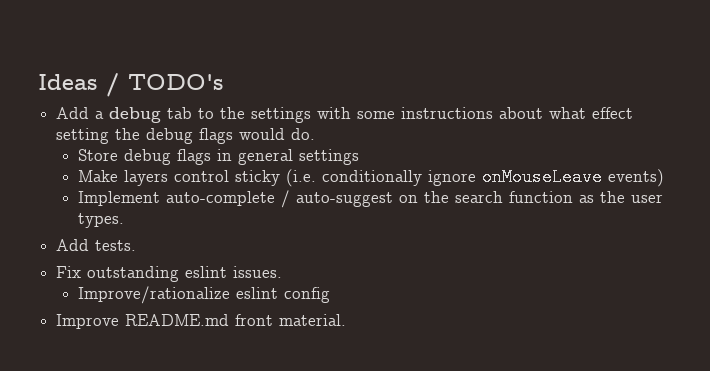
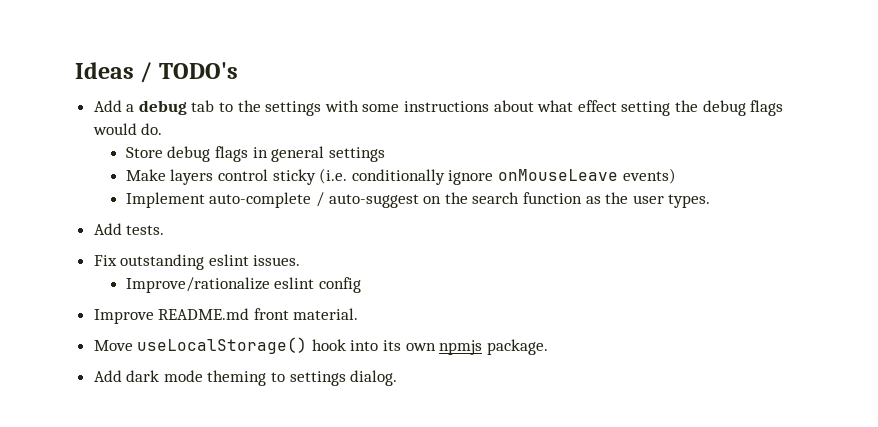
(347, 320) none -> [93,337,548,355] [93,370,398,386] // Move useLocalStorage() hook into its own npmjs package. // Add dark mode theming to settings dialog.

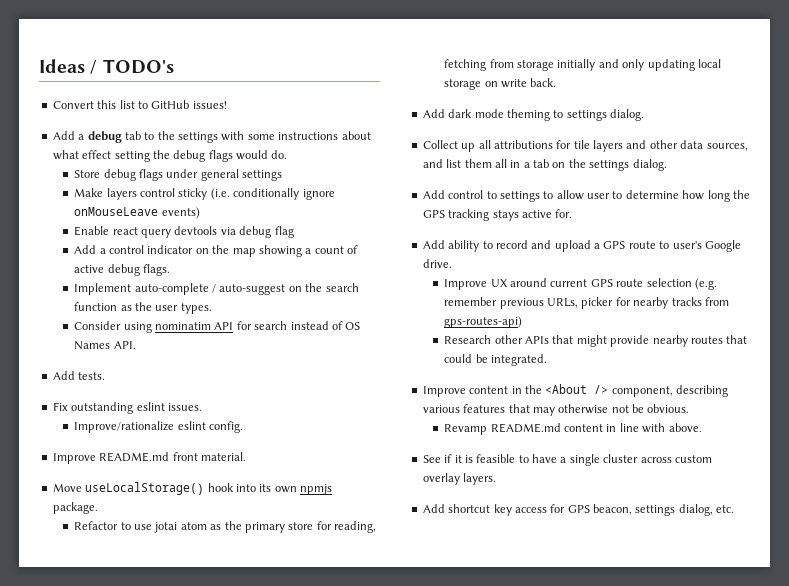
(238, 70) none -> [52,100,227,109] // Convert this list to GitHub issues!
[252,147,268,158] in -> [166,169,199,178] under
(676, 176) none -> [74,226,294,238] [74,245,359,257] [74,264,171,276] // Enable react query devtools via debug flag // Add a control indicator on the map showing a count of active debug flags.
(711, 201) none -> [74,321,361,333] [74,341,136,350] // Consider using nominatim API for search instead of OS Names API.
[319,277,362,293] config -> [209,421,244,433] config.
(548, 347) none -> [74,521,377,533] [444,59,721,71] [444,78,557,90] // Refactor to use jotai atom as the primary store for reading, fetching from storage initially and only updating local storage on write back.
(398, 378) none -> [422,140,748,152] [422,159,667,171] [422,190,750,202] [422,209,573,221] [422,240,741,252] [422,259,452,268] [444,278,717,290] [444,297,729,309] [444,316,523,328] [444,335,748,347] [444,354,548,366] [422,384,728,397] [422,404,690,416] [444,423,702,435] [422,454,712,466] [422,473,497,485] [422,504,735,516] // Collect up all attributions for tile layers and other data sources, and list them all in a tab on the settings dialog. // Add control to settings to allow user to determine how long the GPS tracking stays active for. // Add ability to record and upload a GPS route to user's Google drive. // Improve UX around current GPS route selection (e.g. remember previous URLs, picker for nearby tracks from gps-routes-api) // Research other APIs that might provide nearby routes that could be integrated. // Improve content in the <About /> component, describing various features that may otherwise not be obvious. // Revamp README.md content in line with above. // See if it is feasible to have a single cluster across custom overlay layers. // Add shortcut key access for GPS beacon, settings dialog, etc.

